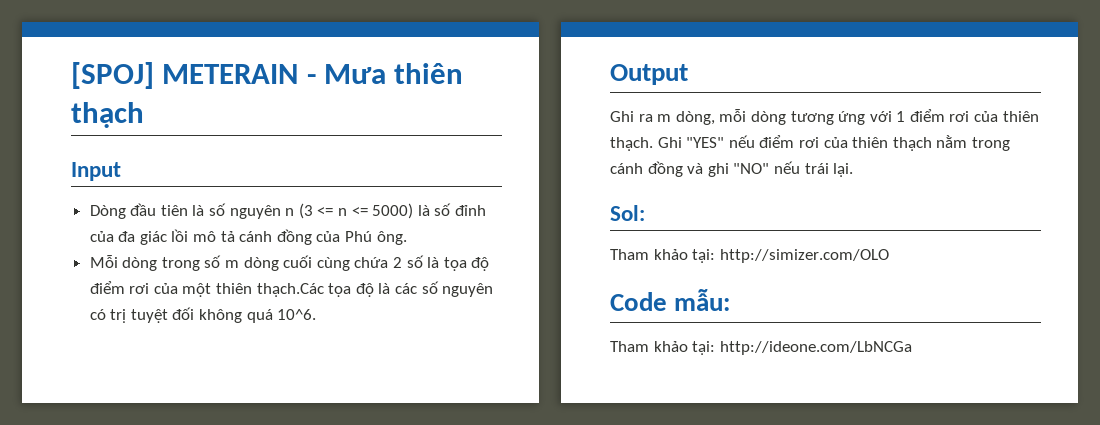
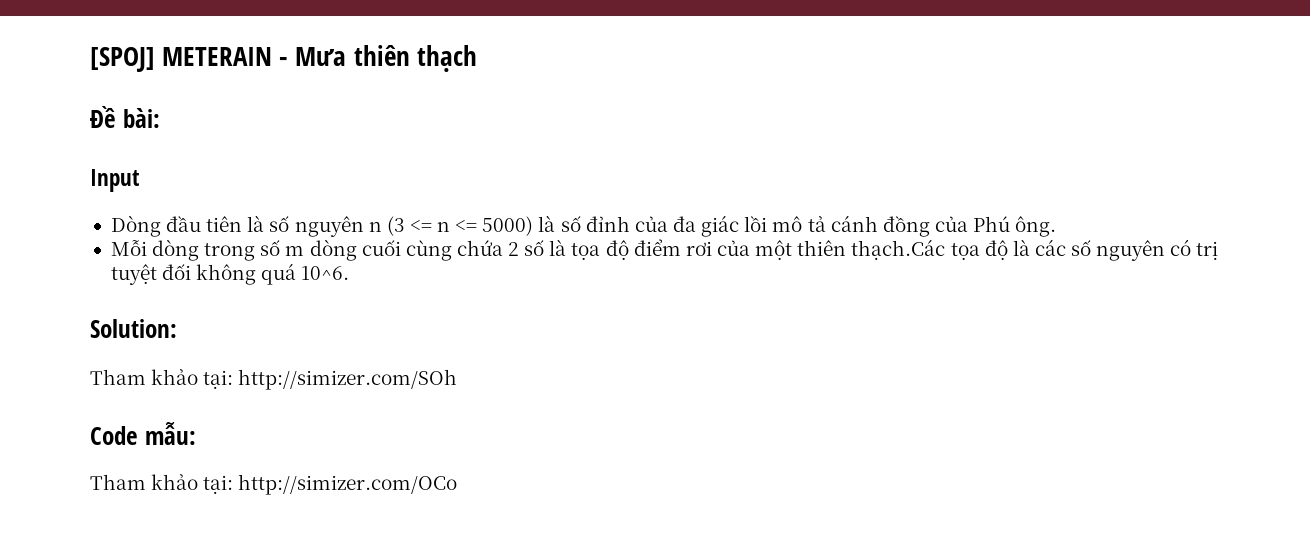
(144, 115) none -> [90,106,160,128] // Đề bài:
[610,64,688,85] [610,109,1039,125] [610,135,1010,151] [610,161,854,177] [610,205,645,221] [610,249,889,263] Output // Ghi ra m dòng, mỗi dòng tương ứng với 1 điểm rơi của thiên thạch. Ghi "YES" nếu điểm rơi của thiên thạch nằm trong cánh đồng và ghi "NO" nếu trái lại. // Sol: // Tham khảo tại: http://simizer.com/OLO -> [90,319,177,338] [90,369,458,390] Solution: // Tham khảo tại: http://simizer.com/SOh
[719,341,912,355] http://ideone.com/LbNCGa -> [238,474,458,495] http://simizer.com/OCo

